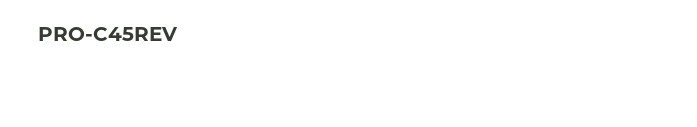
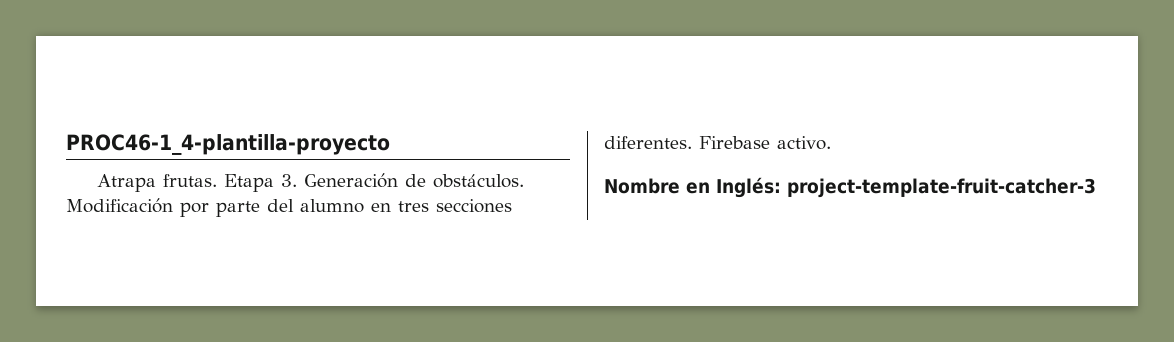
[38,27,178,41] PRO-C45REV -> [66,134,390,155] [96,173,524,192] [66,198,512,217] [604,136,831,150] [604,177,1096,198] PROC46-1_4-plantilla-proyecto // Atrapa frutas. Etapa 3. Generación de obstáculos. Modificación por parte del alumno en tres secciones diferentes. Firebase activo. // Nombre en Inglés: project-template-fruit-catcher-3

